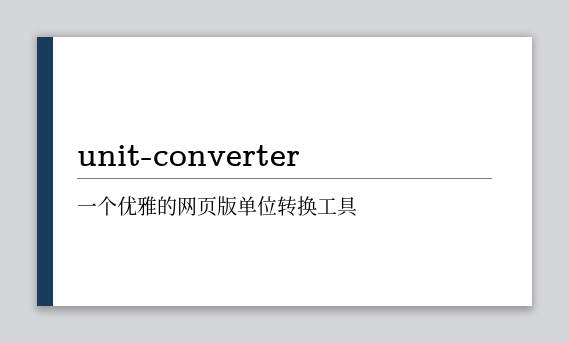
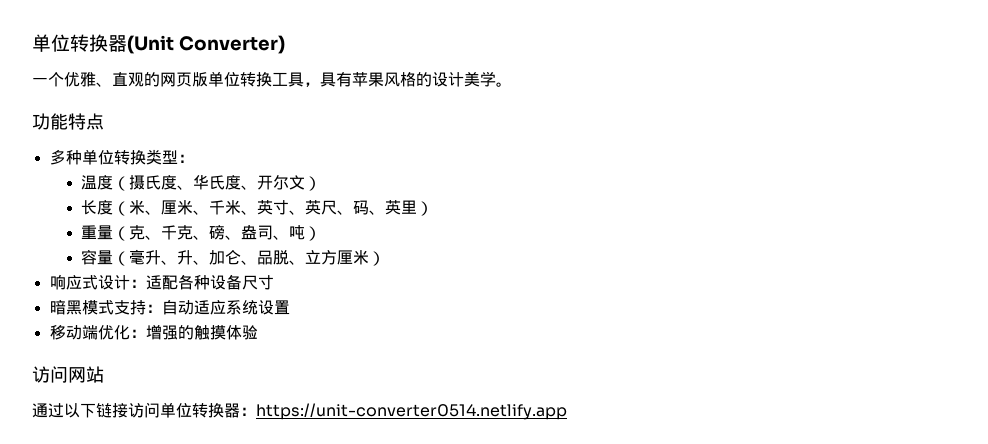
[77,145,300,166] unit-converter -> [32,34,285,54] 单位转换器(Unit Converter)
(157, 206) none -> [96,72,144,87] 、直观
(358, 207) none -> [304,71,512,87] [32,113,104,130] [49,149,194,165] [81,175,322,191] [81,200,434,216] [81,224,322,241] [81,249,386,266] [49,274,274,290] [49,299,290,315] [49,324,258,340] [32,366,104,383] [32,402,567,420] ，具有苹果风格的设计美学。 // 功能特点 // 多种单位转换类型： // 温度（摄氏度、华氏度、开尔文） // 长度（米、厘米、千米、英寸、英尺、码、英里） // 重量（克、千克、磅、盎司、吨） // 容量（毫升、升、加仑、品脱、立方厘米） // 响应式设计：适配各种设备尺寸 // 暗黑模式支持：自动适应系统设置 // 移动端优化：增强的触摸体验 // 访问网站 // 通过以下链接访问单位转换器：https://unit-converter0514.netlify.app

